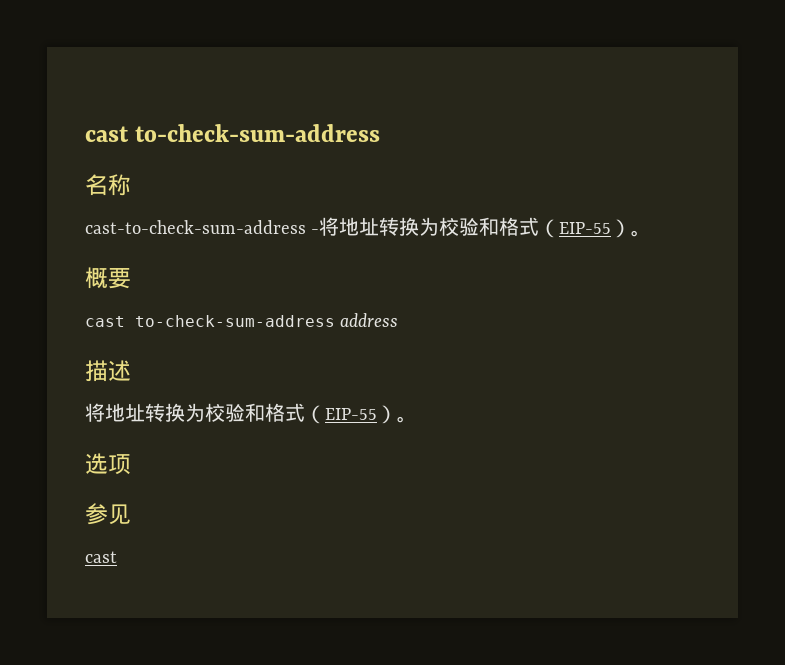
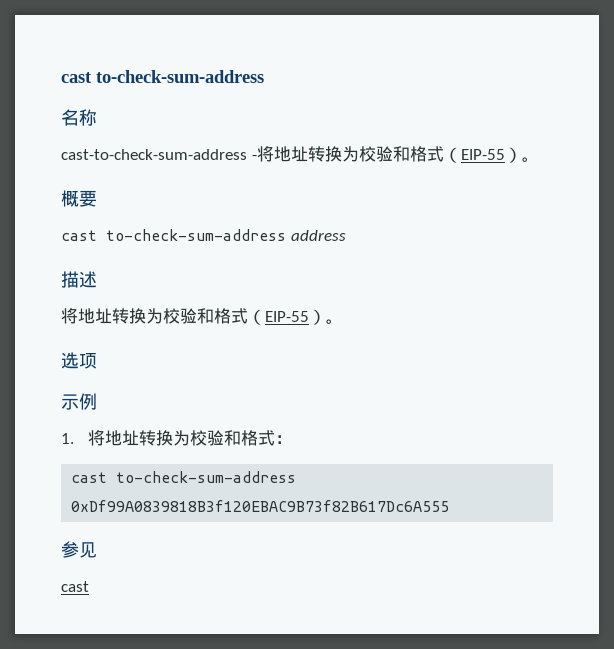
(131, 464) none -> [61,393,97,410] [61,430,293,446] [71,471,297,483] [71,500,450,512] // 示例 // 1.将地址转换为校验和格式： // cast to-check-sum-address 0xDf99A0839818B3f120EBAC9B73f82B617Dc6A555

